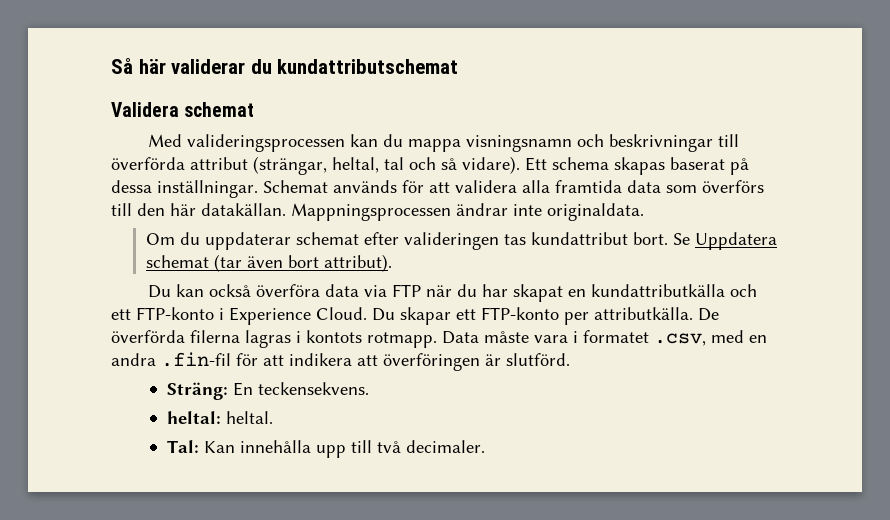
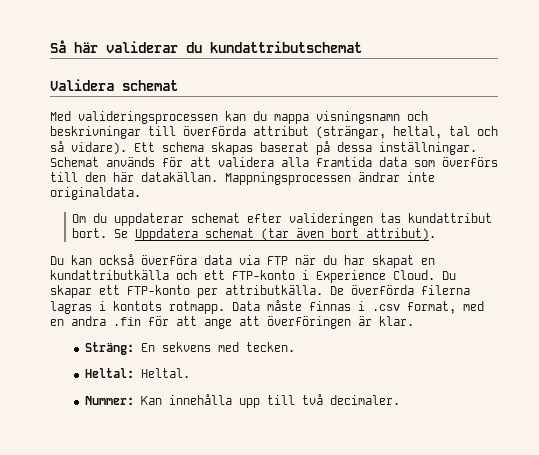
[534,330,706,346] vara i formatet .csv, -> [309,301,456,314] finnas i .csv format,
[161,352,352,367] .fin-fil för att indikera -> [113,316,232,329] .fin för att ange
[506,353,570,366] slutförd. -> [379,316,414,326] klar.
[257,382,369,395] [166,411,273,424] [166,440,199,453] teckensekvens. // heltal: heltal. // Tal: -> [161,342,295,352] [84,368,190,378] [84,396,134,405] sekvens med tecken. // Heltal: Heltal. // Nummer:

